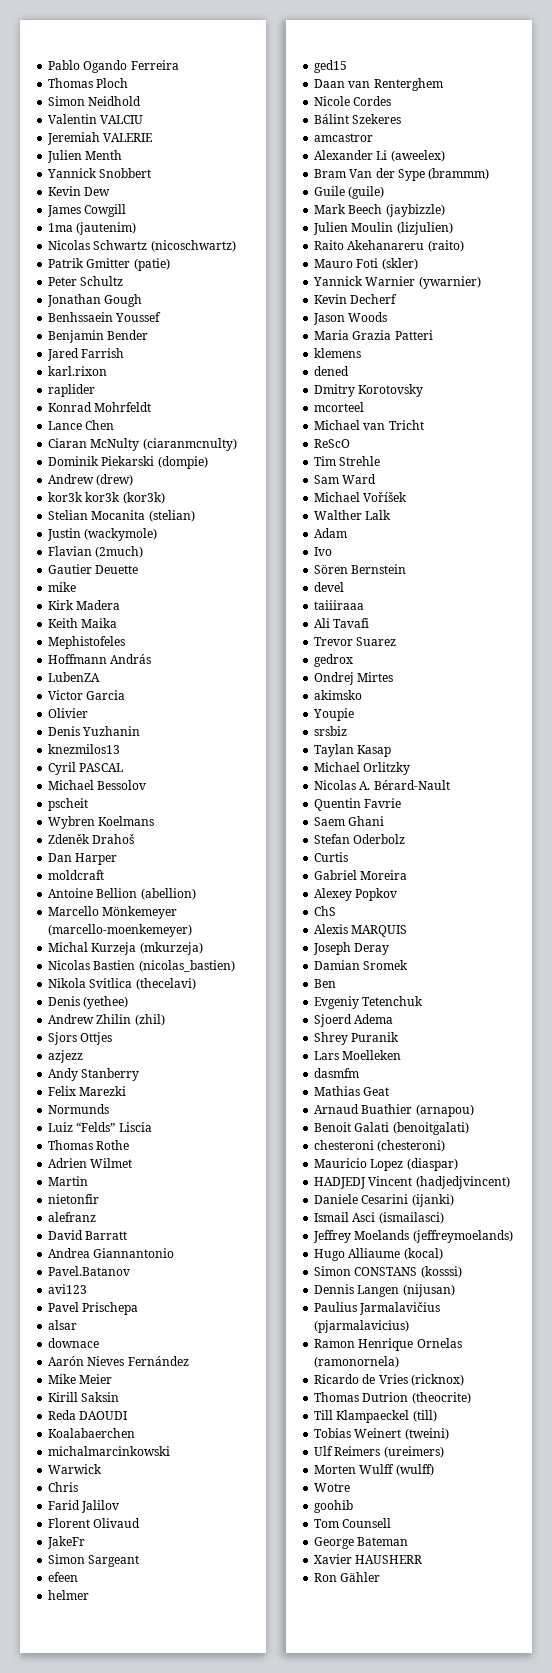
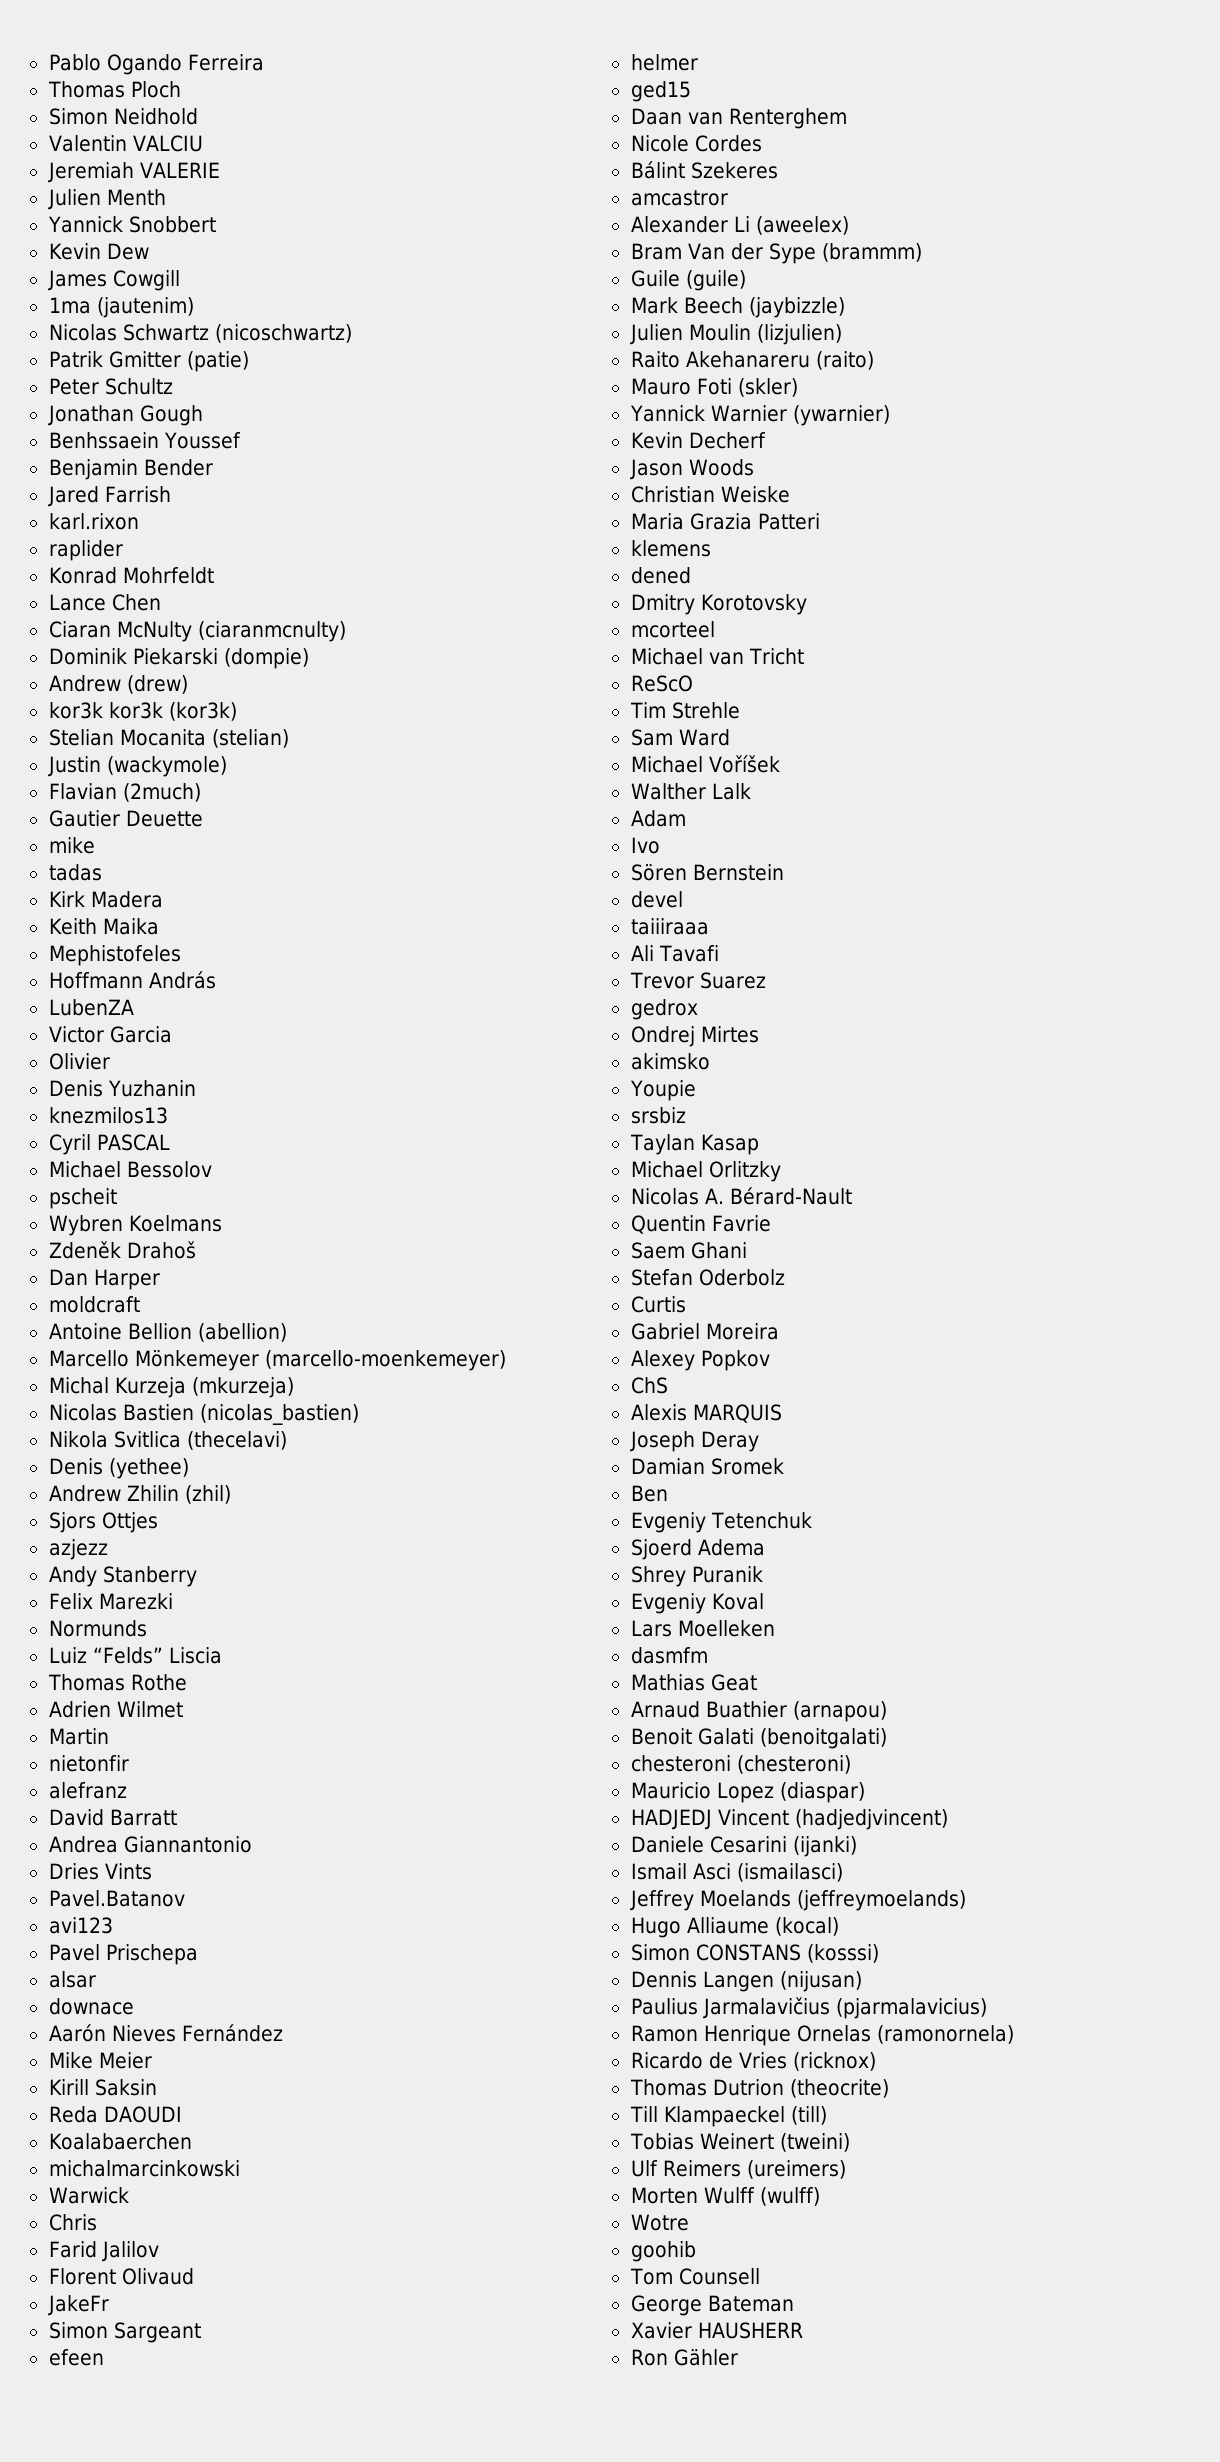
(77, 587) none -> [48,864,102,881] // tadas
(175, 1253) none -> [48,1863,152,1880] // Dries Vints
(388, 317) none -> [630,486,790,503] // Christian Weiske
(400, 1037) none -> [630,1593,764,1614] // Evgeniy Koval

